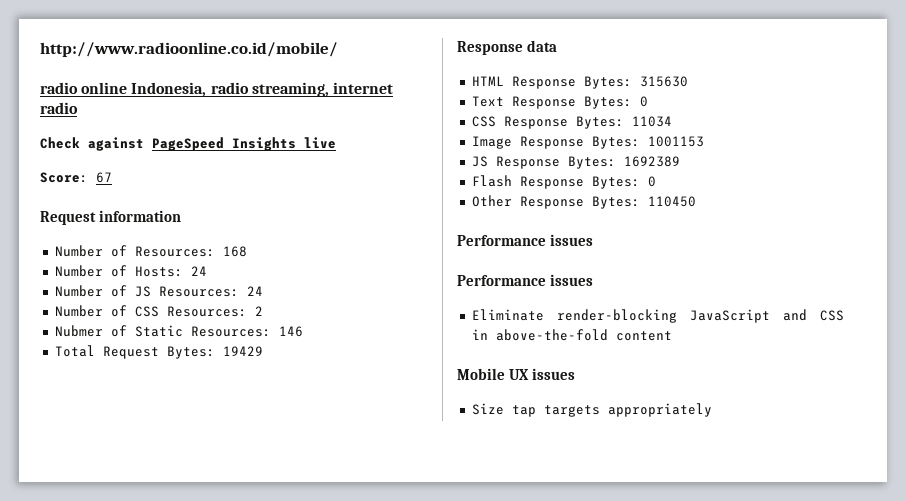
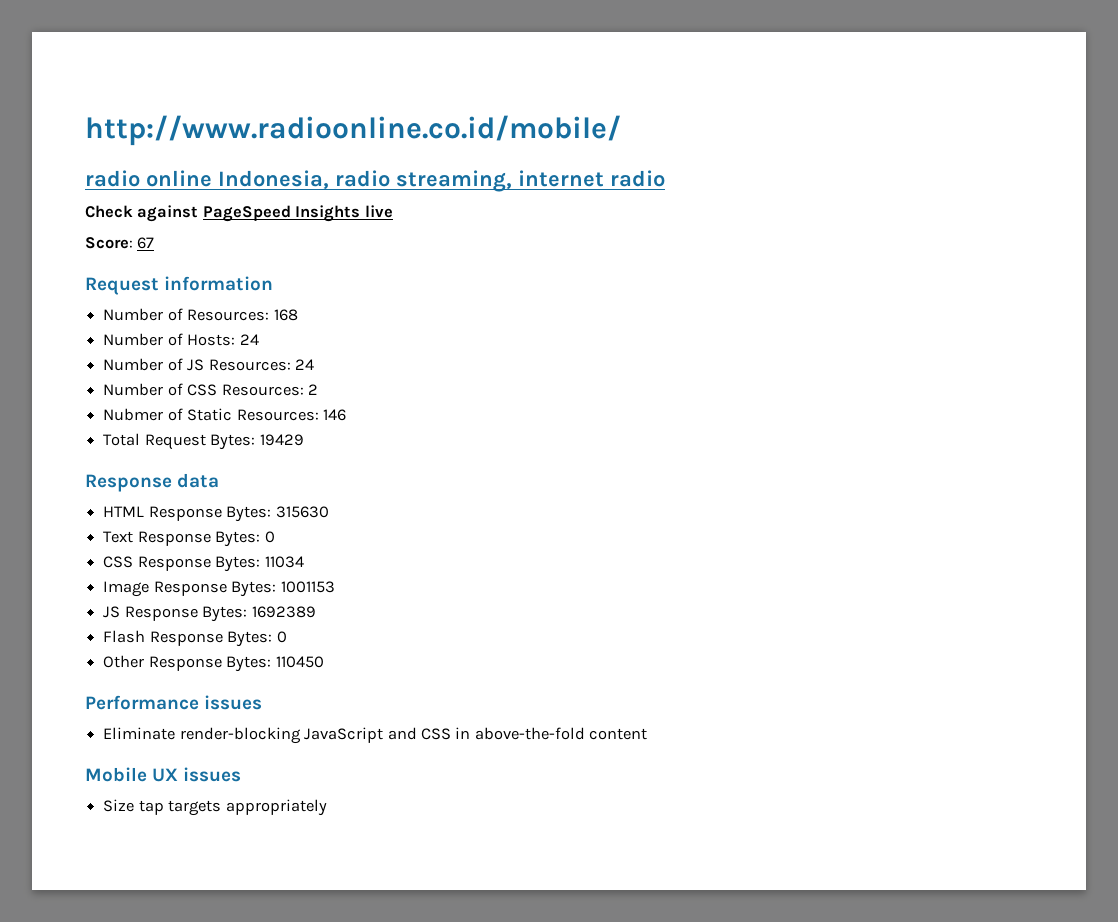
[457,274,593,286] // Performance issues -> (263, 702) none

